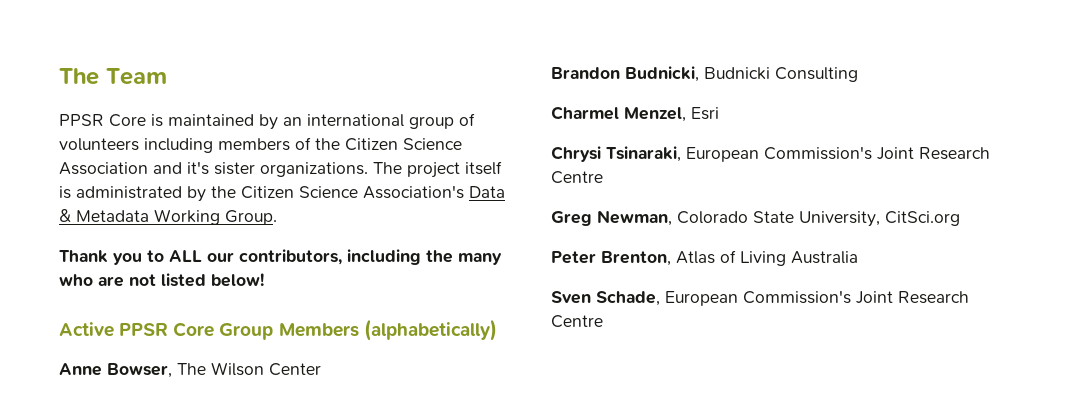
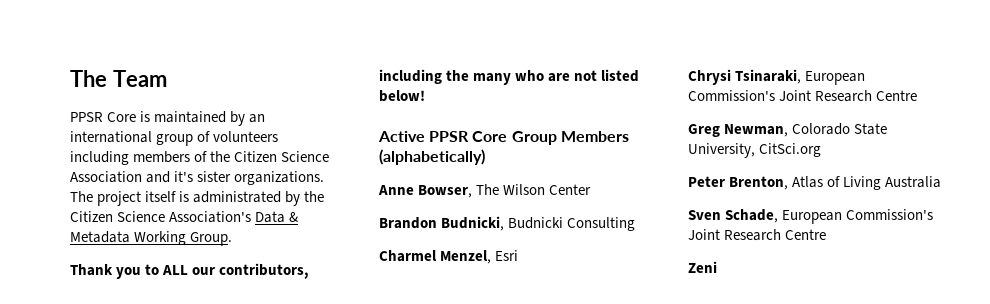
(603, 321) none -> [688,261,717,273] // Zeni

